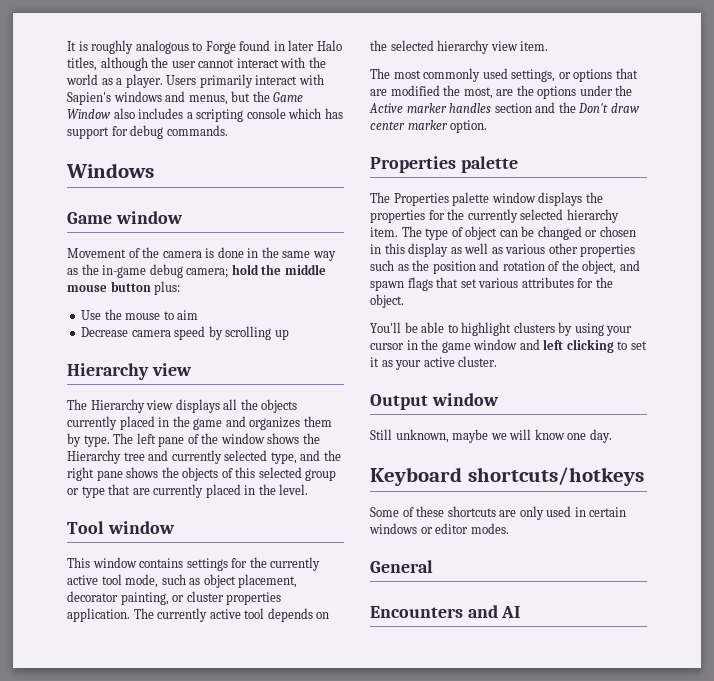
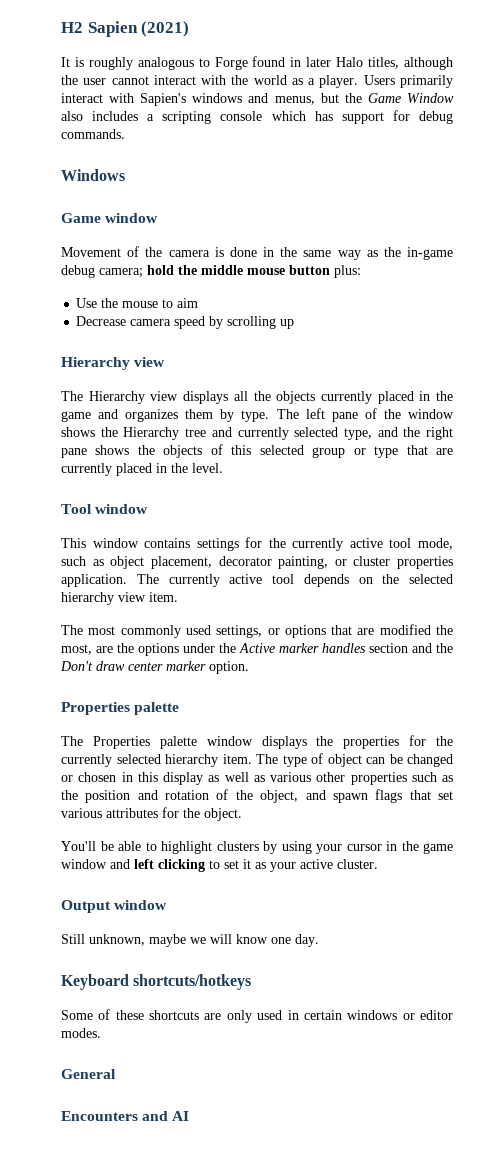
(67, 46) none -> [61,21,190,37] H2 Sapien (2021) //

